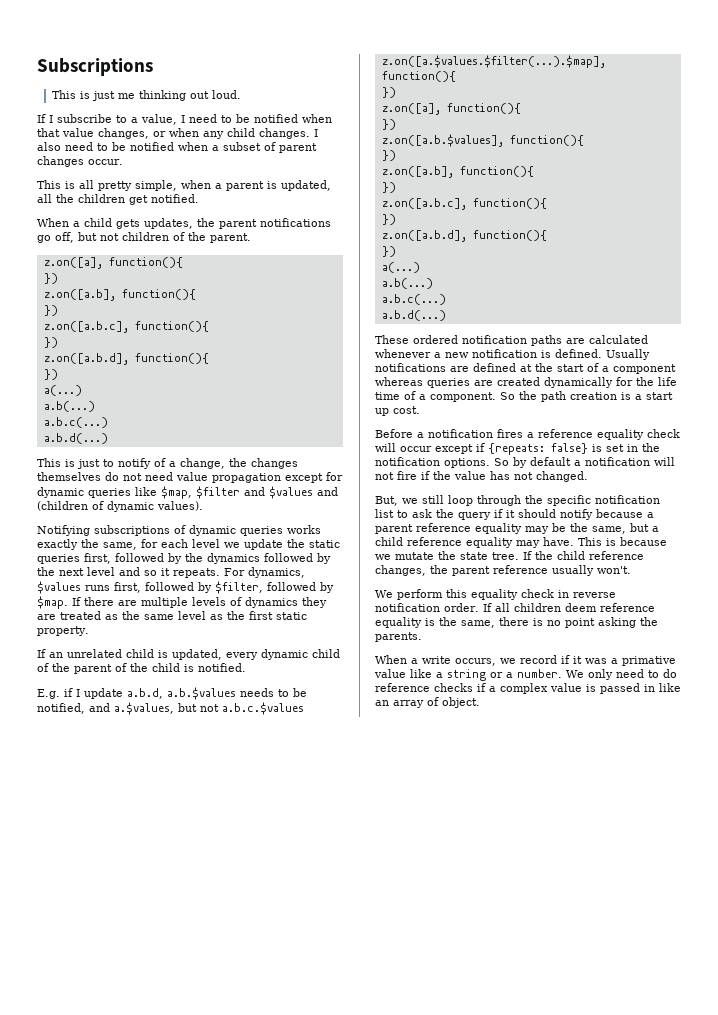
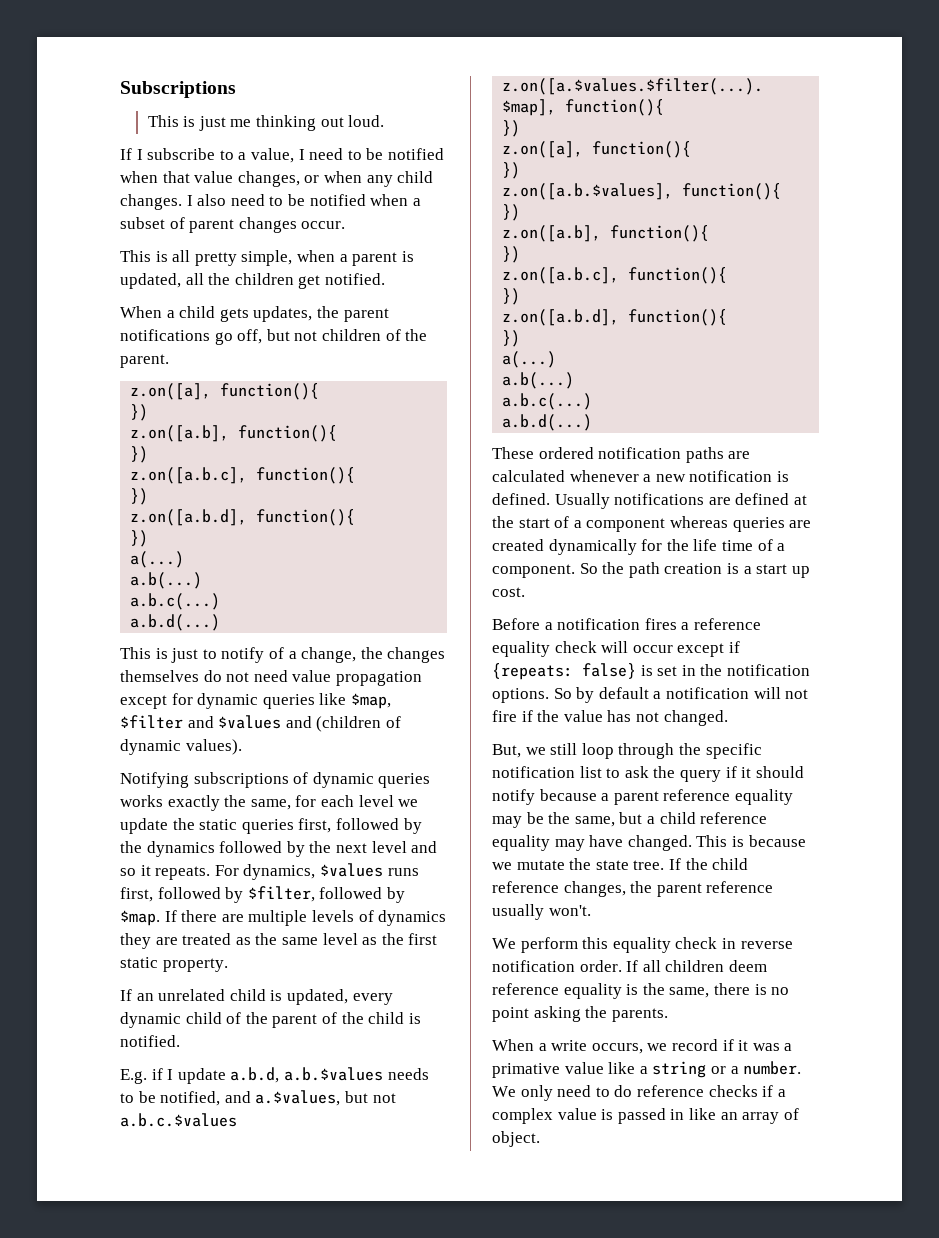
[543,537,574,546] have. -> [589,835,692,851] have changed.

